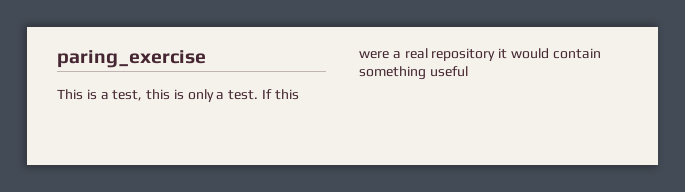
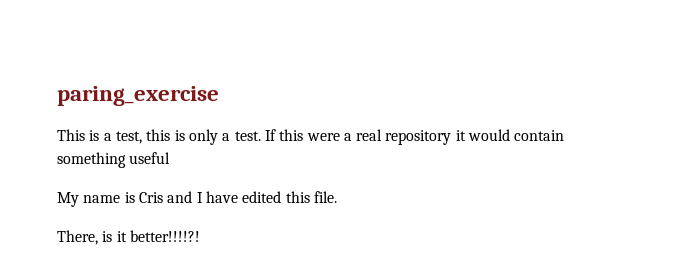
(468, 71) none -> [57,191,337,207] [57,230,200,245] // My name is Cris and I have edited this file. // There, is it better!!!!?!

